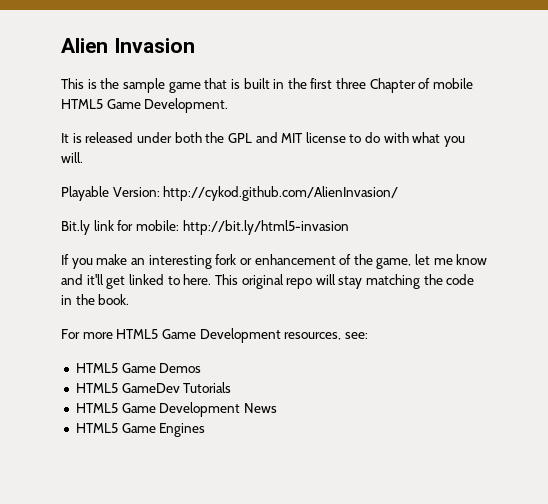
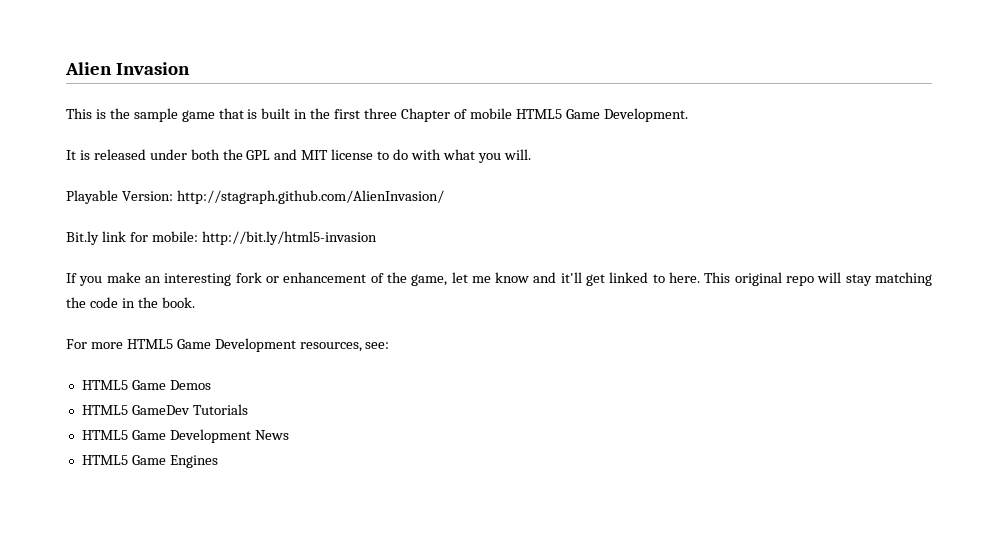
[163,186,399,201] http://cykod.github.com/AlienInvasion/ -> [176,190,444,204] http://stagraph.github.com/AlienInvasion/

